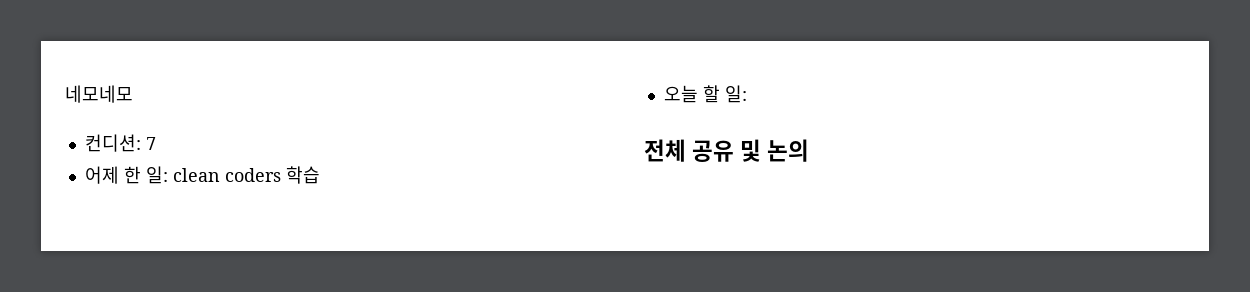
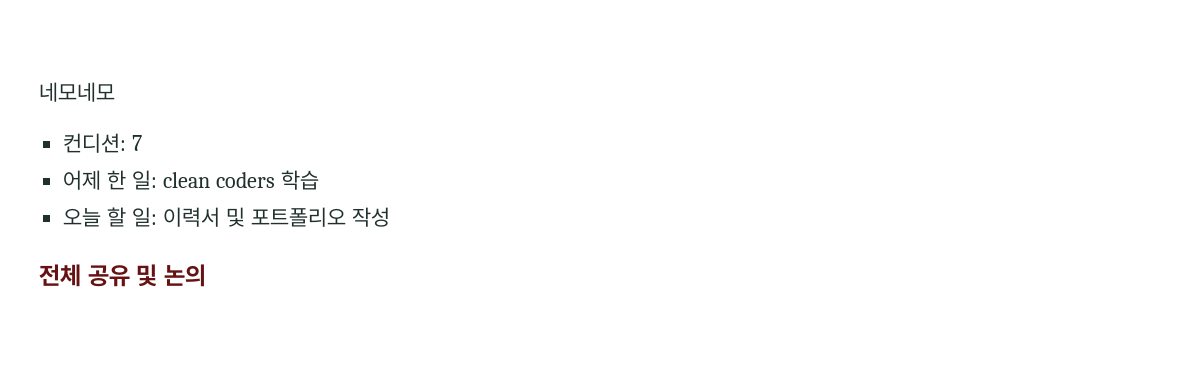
(747, 94) none -> [163,207,390,227] 이력서 및 포트폴리오 작성

